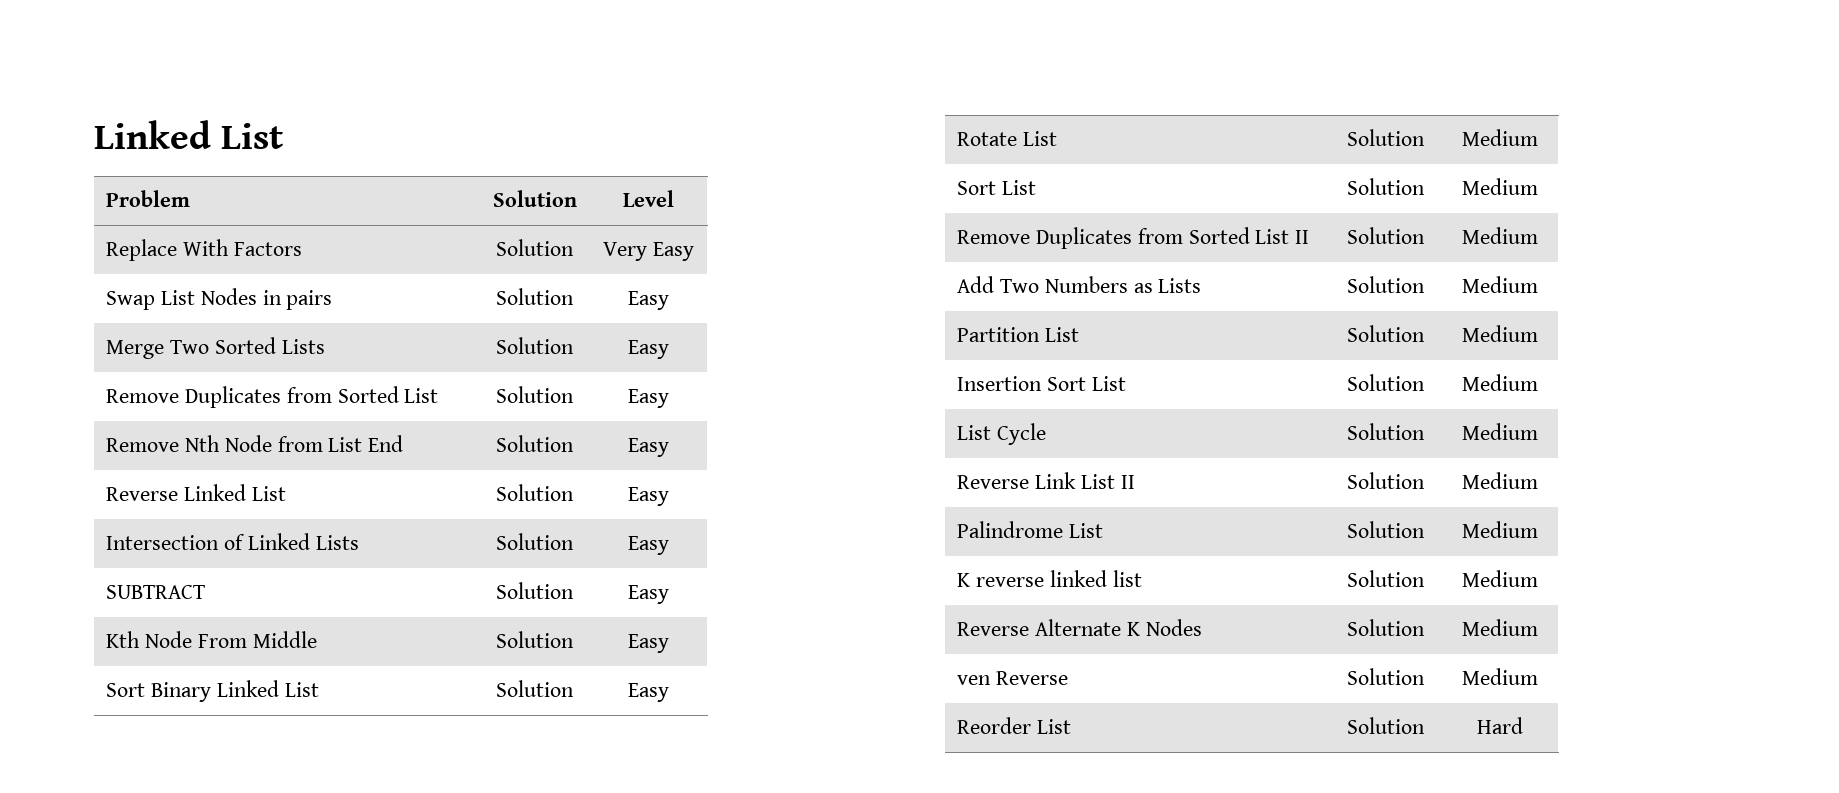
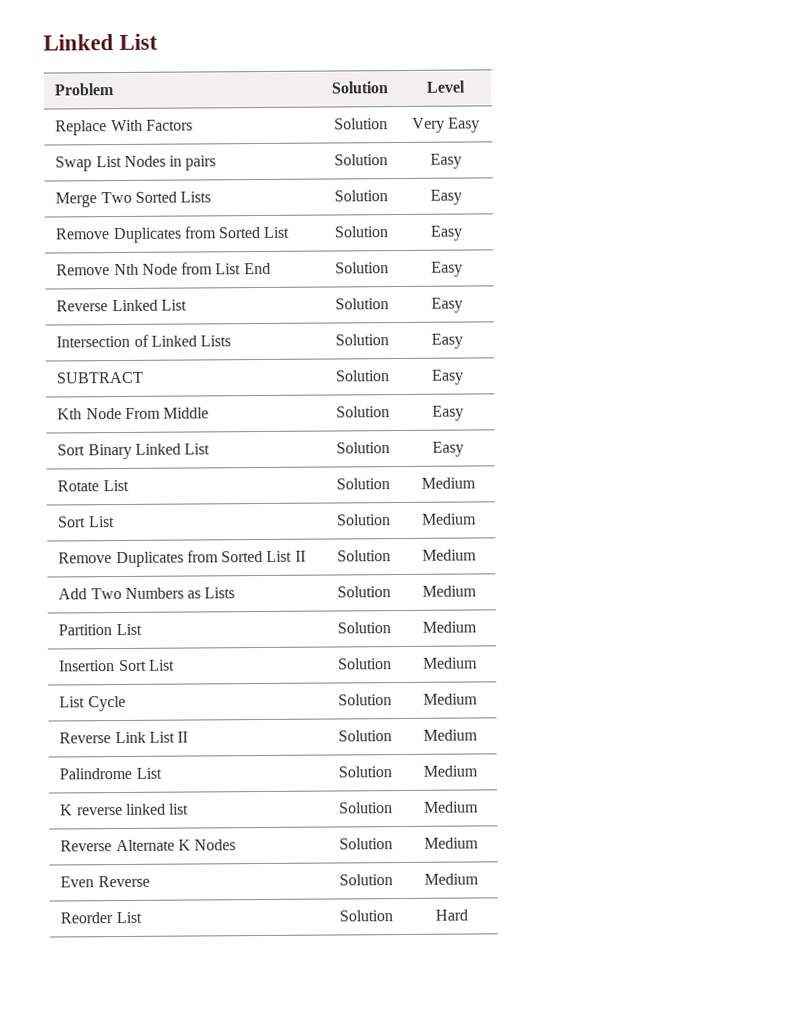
[957,675,992,685] ven -> [60,876,95,888] Even

